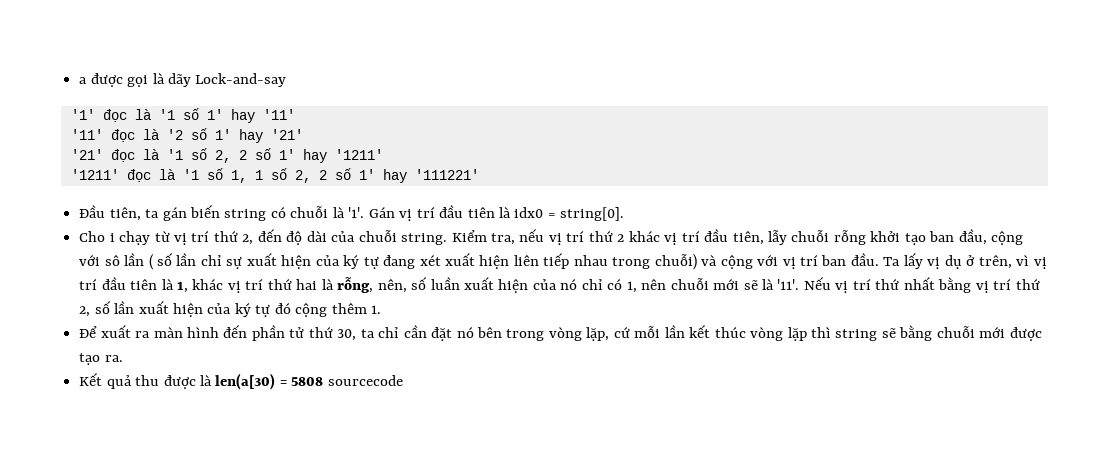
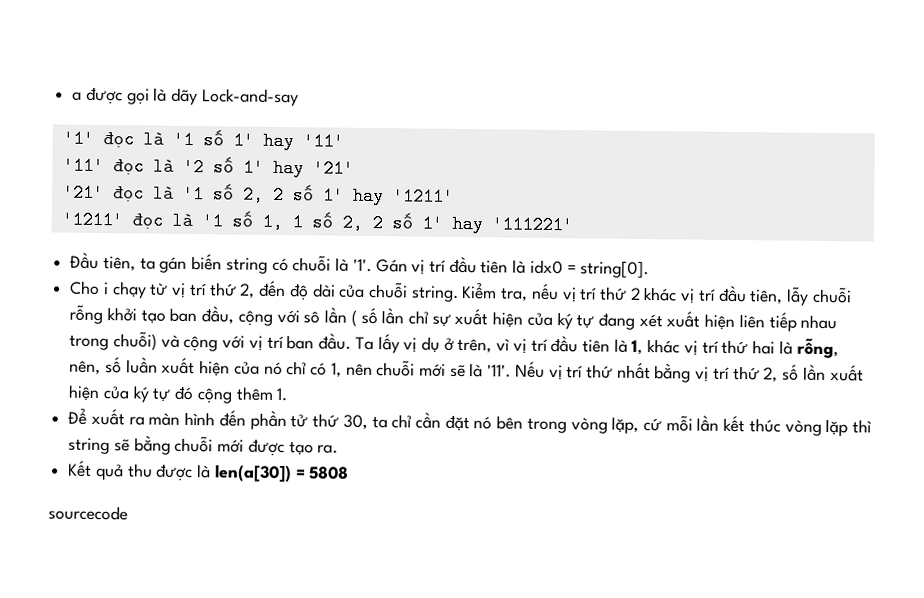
[215,373,276,390] len(a[30) -> [213,464,292,483] len(a[30])
(324, 381) none -> (350, 473) //

